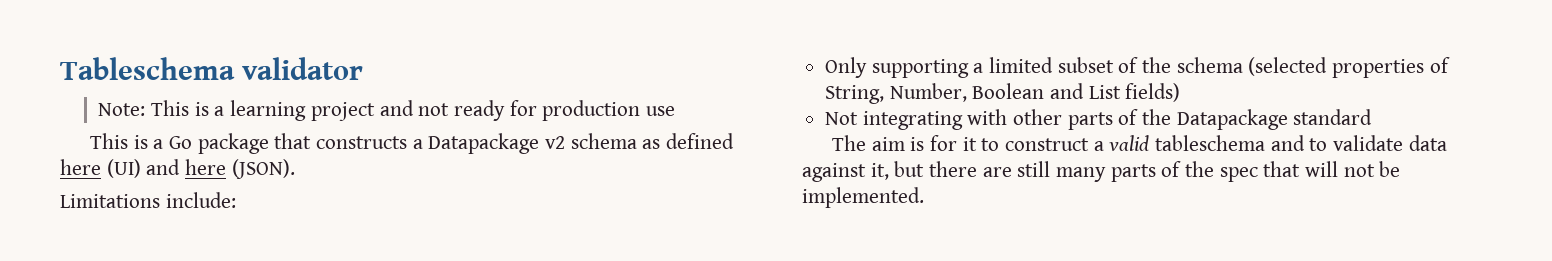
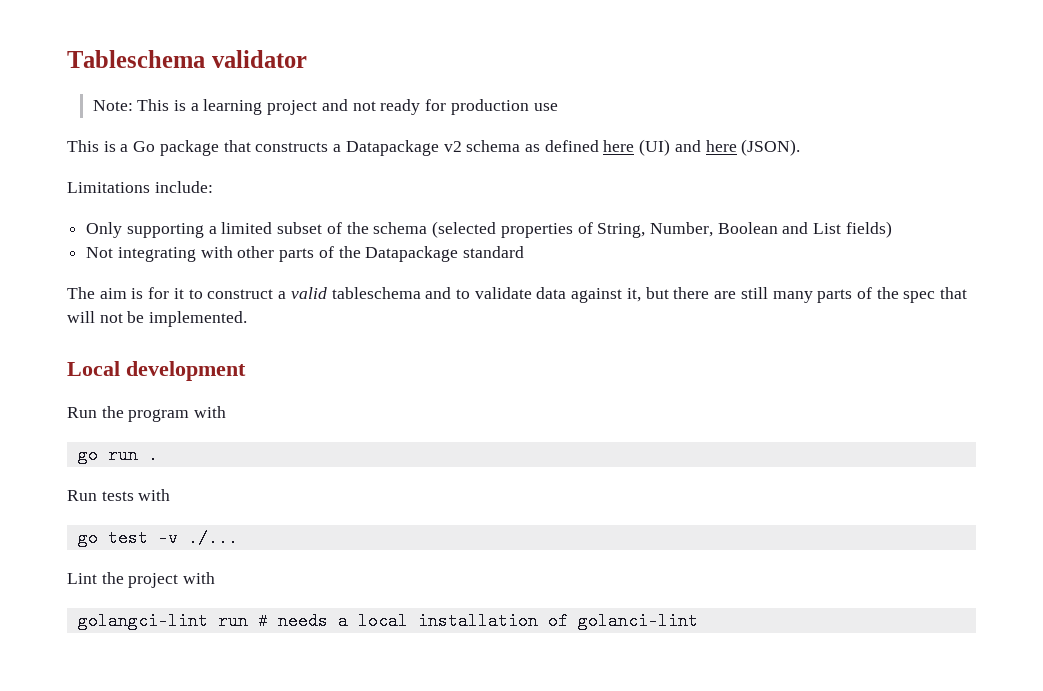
(924, 197) none -> [67,361,246,381] [67,406,227,422] [77,446,158,464] [67,489,171,501] [77,529,238,547] [67,572,216,588] [77,612,698,630] // Local development // Run the program with // go run . // Run tests with // go test -v ./... // Lint the project with // golangci-lint run # needs a local installation of golanci-lint

